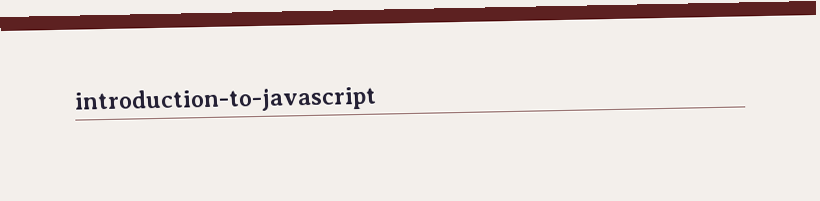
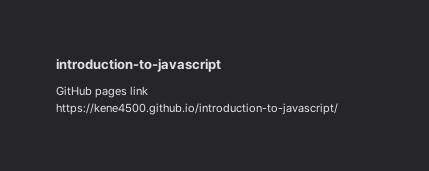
(377, 100) none -> [56,86,149,98] [56,103,338,115] // GitHub pages link https://kene4500.github.io/introduction-to-javascript/

